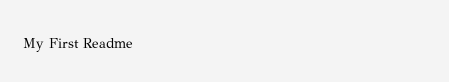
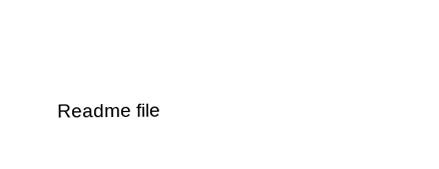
[23,38,133,52] My First Readme -> [57,103,162,118] Readme file

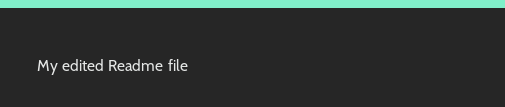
(57, 110) none -> [37,59,105,75] My edited

